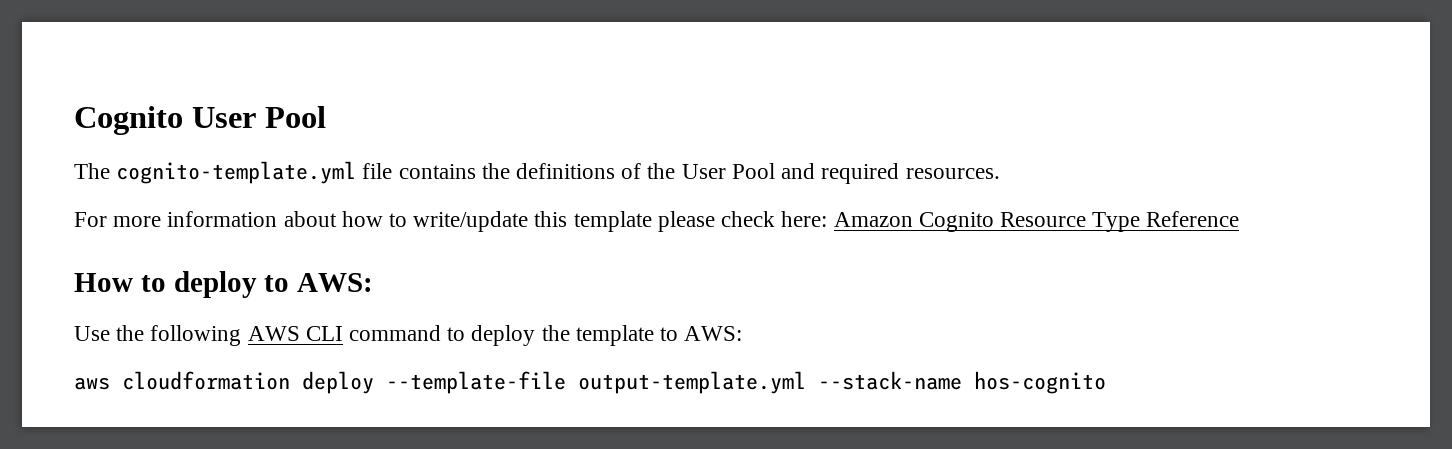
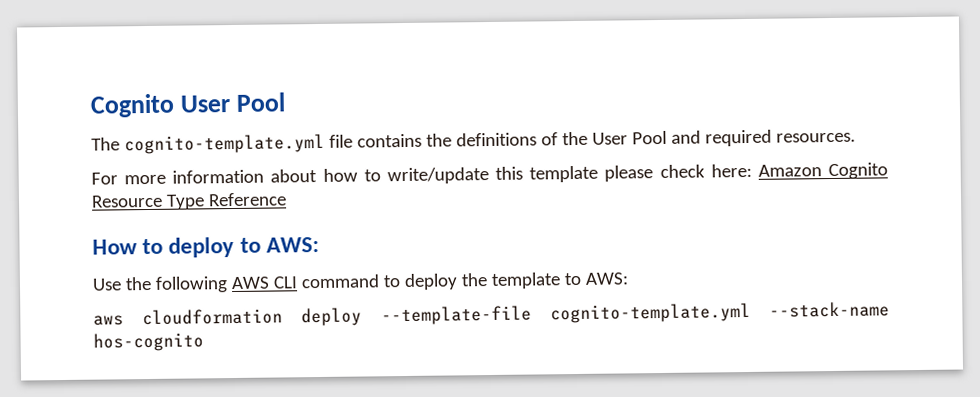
[578,371,806,394] output-template.yml -> [549,302,751,324] cognito-template.yml

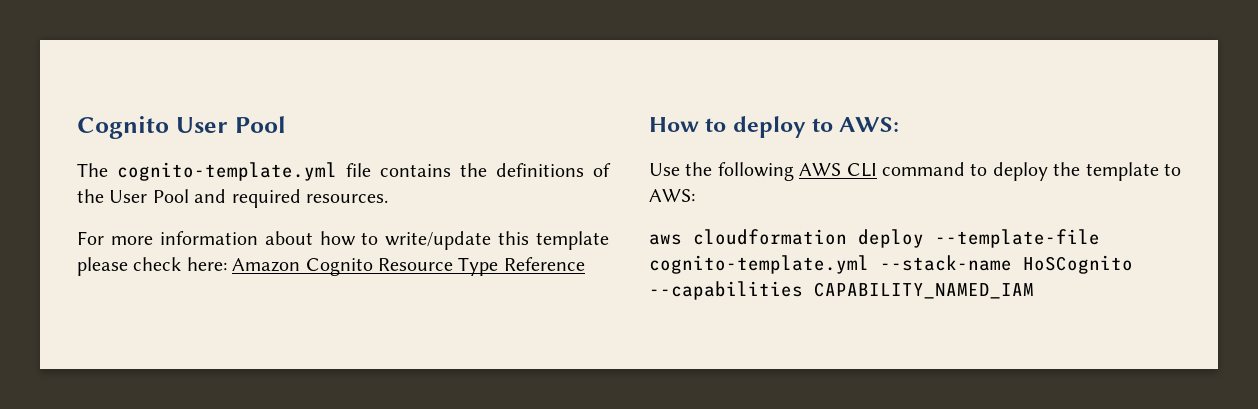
[93,332,204,352] hos-cognito -> [1023,255,1133,274] [649,281,1034,300] HoSCognito --capabilities CAPABILITY_NAMED_IAM

